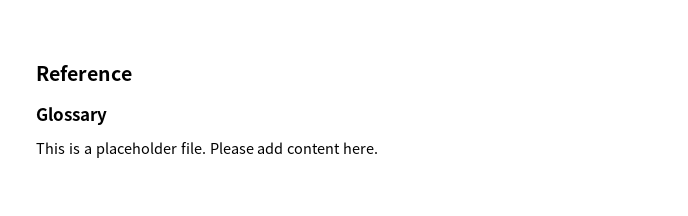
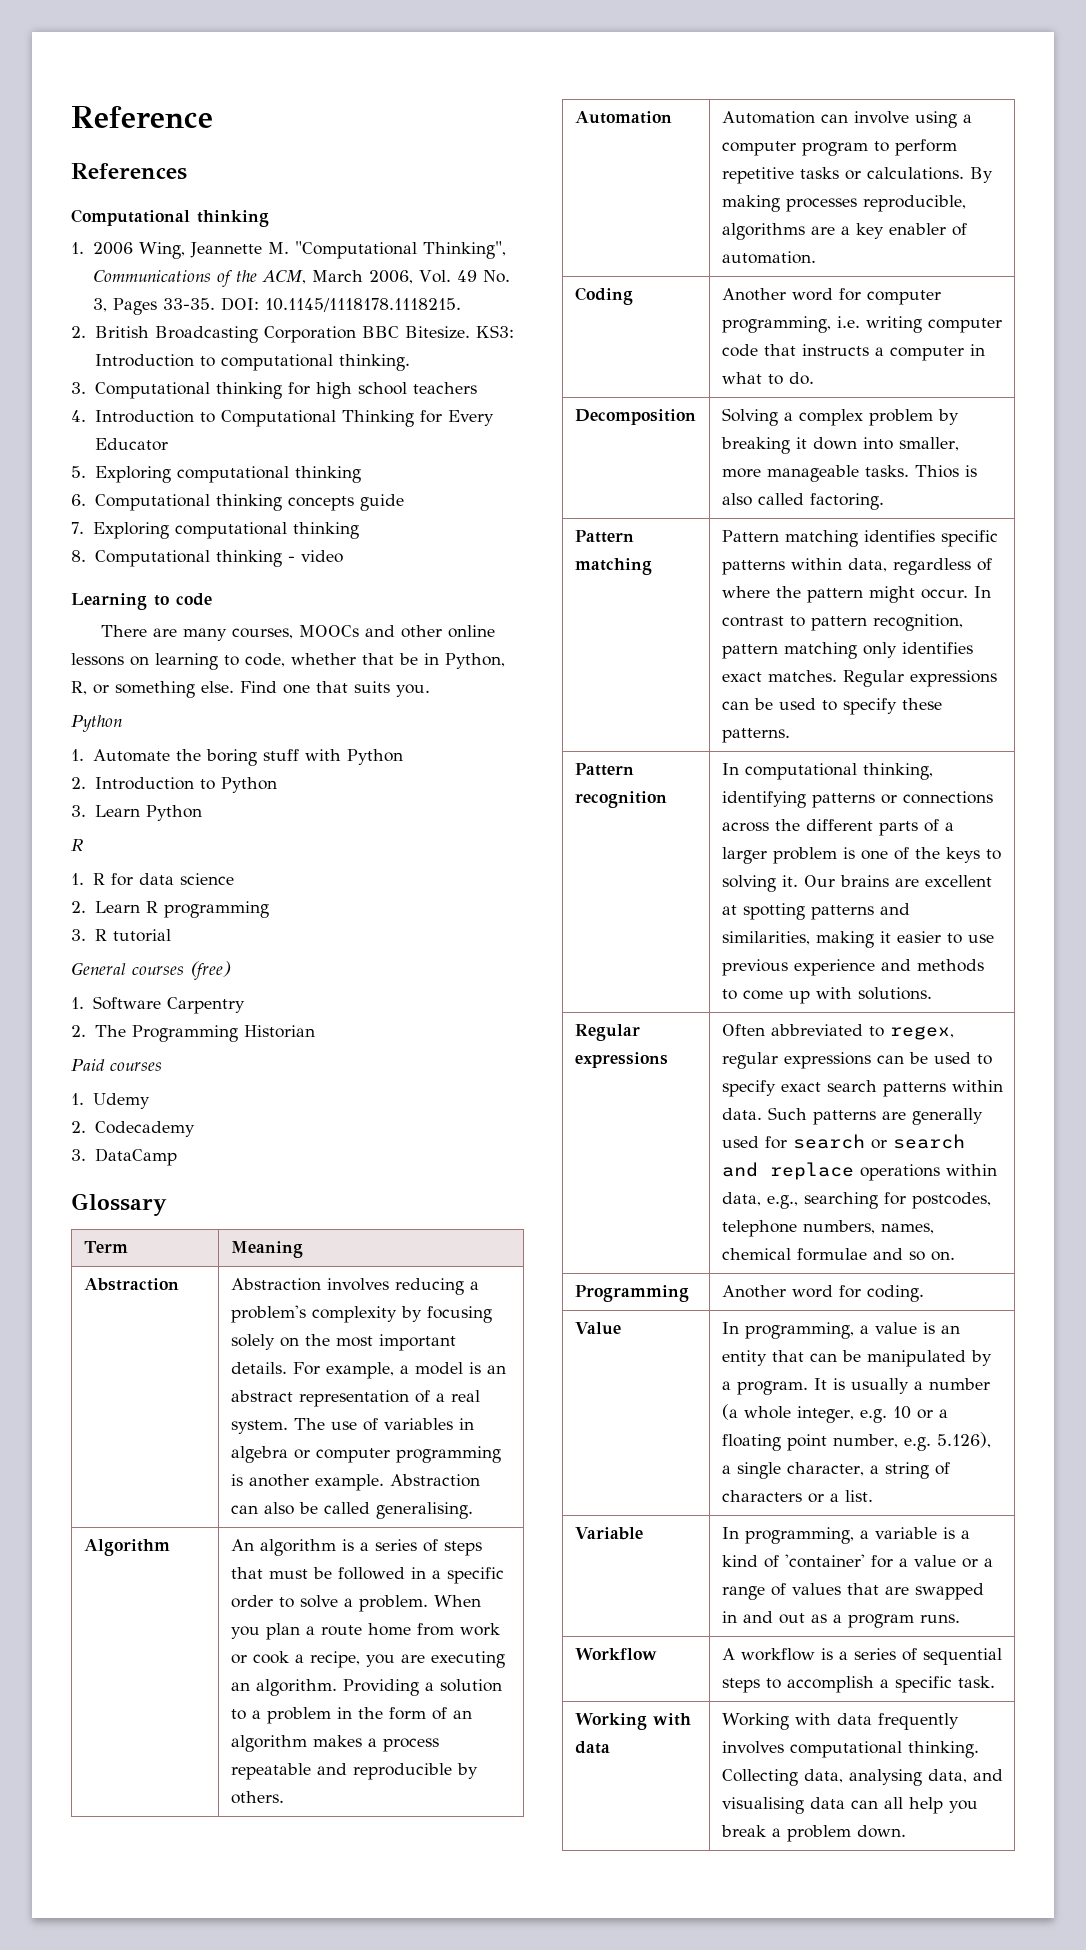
[36,107,107,125] [36,142,379,158] Glossary // This is a placeholder file. Please add content here. -> [71,163,187,180] [71,209,269,227] [71,241,506,259] [92,270,510,287] [92,297,461,315] [71,325,514,343] [94,354,410,371] [71,382,477,399] [71,410,494,427] [94,438,168,451] [71,466,361,483] [71,494,404,511] [71,522,359,539] [71,550,343,567] [71,593,212,610] [101,625,496,641] [71,653,505,670] [71,681,430,698] [71,715,122,732] [71,749,403,766] [71,777,277,793] [71,805,202,821] [71,839,83,852] [71,873,234,886] [71,901,269,918] [71,929,171,942] [71,961,231,980] [71,996,245,1014] [71,1025,315,1042] [71,1059,162,1071] [71,1093,150,1109] [71,1121,195,1137] [71,1148,177,1166] [71,1193,167,1216] [83,1241,129,1253] [230,1241,303,1258] [83,1278,179,1291] [230,1278,479,1295] [230,1305,492,1323] [230,1334,456,1351] [230,1362,506,1379] [230,1390,480,1407] [230,1418,474,1434] [230,1446,501,1463] [230,1474,480,1491] [230,1502,473,1519] [83,1539,170,1556] [230,1539,482,1556] [230,1567,504,1584] [230,1595,481,1612] [230,1623,500,1640] [230,1651,505,1668] [230,1679,502,1696] [230,1707,472,1724] [230,1735,439,1752] [230,1763,478,1780] [230,1791,284,1804] [574,111,672,124] [721,111,972,128] [721,139,957,156] [721,167,993,184] [721,195,966,212] [721,223,967,240] [721,251,816,264] [574,287,633,305] [721,288,941,305] [721,316,1002,333] [721,344,985,361] [721,372,814,385] [574,409,696,425] [721,408,959,426] [720,437,959,454] [721,465,977,482] [721,493,884,510] [574,530,634,543] [574,558,652,575] [721,530,998,547] [721,558,992,575] [721,586,992,603] [721,614,963,631] [721,642,973,659] [721,670,997,687] [721,698,942,715] [721,728,790,743] [574,763,634,776] [574,791,667,808] [721,763,933,780] [721,791,993,808] [721,819,954,836] [721,847,1001,864] [721,875,992,892] [721,903,910,920] [721,931,994,948] [721,959,984,976] [721,987,932,1004] [574,1024,640,1041] [574,1052,668,1068] [721,1024,954,1040] [721,1052,992,1069] [721,1080,1003,1097] [721,1107,983,1125] [721,1134,965,1149] [721,1162,997,1181] [721,1192,991,1209] [721,1220,934,1237] [721,1248,955,1261] [574,1285,689,1302] [721,1285,924,1302] [574,1322,622,1335] [721,1322,960,1339] [721,1350,992,1367] [721,1378,990,1395] [721,1404,948,1423] [721,1432,991,1451] [721,1462,950,1479] [721,1490,873,1503] [574,1527,644,1540] [721,1527,970,1544] [721,1554,993,1568] [721,1583,984,1600] [721,1611,960,1628] [574,1648,658,1660] [721,1648,1002,1665] [721,1676,995,1693] [574,1713,692,1730] [574,1741,610,1754] [721,1713,960,1730] [721,1741,979,1758] [721,1769,1003,1786] [721,1797,978,1814] [720,1825,906,1842] References // Computational thinking // 1. 2006 Wing, Jeannette M. "Computational Thinking", Communications of the ACM, March 2006, Vol. 49 No. 3, Pages 33-35. DOI: 10.1145/1118178.1118215. // 2. British Broadcasting Corporation BBC Bitesize. KS3: Introduction to computational thinking. // 3. Computational thinking for high school teachers // 4. Introduction to Computational Thinking for Every Educator // 5. Exploring computational thinking // 6. Computational thinking concepts guide // 7. Exploring computational thinking // 8. Computational thinking - video // Learning to code // There are many courses, MOOCs and other online lessons on learning to code, whether that be in Python, R, or something else. Find one that suits you. // Python // 1. Automate the boring stuff with Python // 2. Introduction to Python // 3. Learn Python // R // 1. R for data science // 2. Learn R programming // 3. R tutorial // General courses (free) // 1. Software Carpentry // 2. The Programming Historian // Paid courses // 1. Udemy // 2. Codecademy // 3. DataCamp // Glossary // Term | Meaning // Abstraction | Abstraction involves reducing a problem's complexity by focusing solely on the most important details. For example, a model is an abstract representation of a real system. The use of variables in algebra or computer programming is another example. Abstraction can also be called generalising. // Algorithm | An algorithm is a series of steps that must be followed in a specific order to solve a problem. When you plan a route home from work or cook a recipe, you are executing an algorithm. Providing a solution to a problem in the form of an algorithm makes a process repeatable and reproducible by others. // Automation | Automation can involve using a computer program to perform repetitive tasks or calculations. By making processes reproducible, algorithms are a key enabler of automation. // Coding | Another word for computer programming, i.e. writing computer code that instructs a computer in what to do. // Decomposition | Solving a complex problem by breaking it down into smaller, more manageable tasks. Thios is also called factoring. // Pattern matching | Pattern matching identifies specific patterns within data, regardless of where the pattern might occur. In contrast to pattern recognition, pattern matching only identifies exact matches. Regular expressions can be used to specify these patterns. // Pattern recognition | In computational thinking, identifying patterns or connections across the different parts of a larger problem is one of the keys to solving it. Our brains are excellent at spotting patterns and similarities, making it easier to use previous experience and methods to come up with solutions. // Regular expressions | Often abbreviated to regex, regular expressions can be used to specify exact search patterns within data. Such patterns are generally used for search or search and replace operations within data, e.g., searching for postcodes, telephone numbers, names, chemical formulae and so on. // Programming | Another word for coding. // Value | In programming, a value is an entity that can be manipulated by a program. It is usually a number (a whole integer, e.g. 10 or a floating point number, e.g. 5.126), a single character, a string of characters or a list. // Variable | In programming, a variable is a kind of 'container' for a value or a range of values that are swapped in and out as a program runs. // Workflow | A workflow is a series of sequential steps to accomplish a specific task. // Working with data | Working with data frequently involves computational thinking. Collecting data, analysing data, and visualising data can all help you break a problem down.

